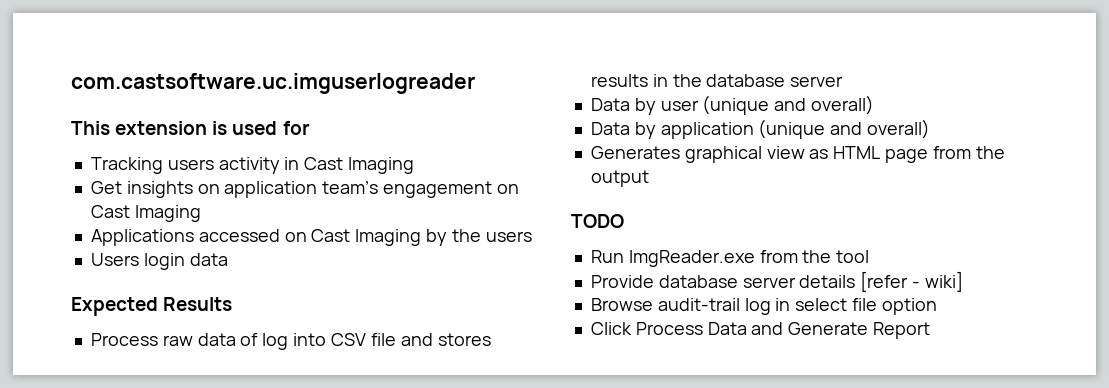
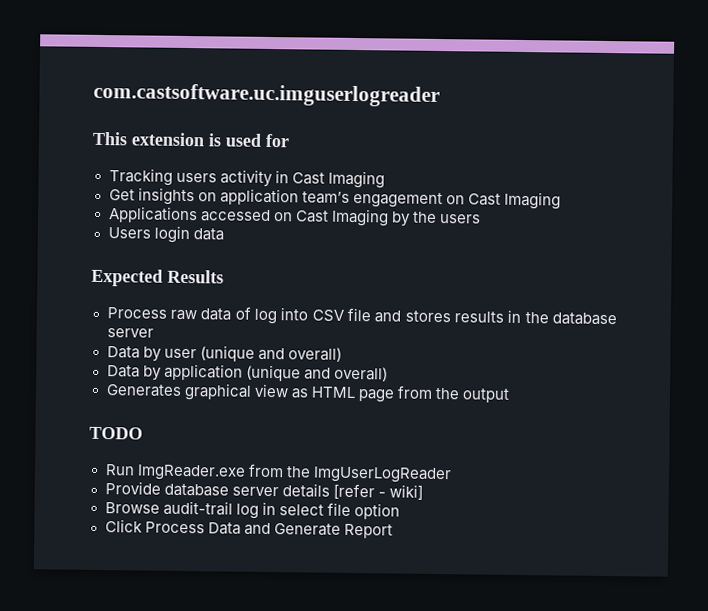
[836,250,870,263] tool -> [312,466,452,484] ImgUserLogReader

